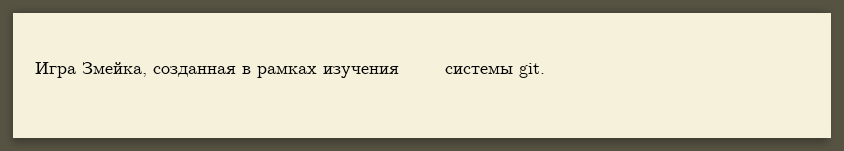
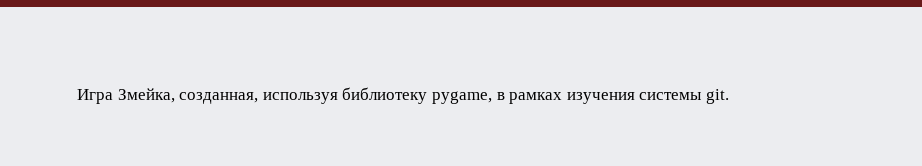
[153,66,236,77] созданная -> [179,87,492,104] созданная, используя библиотеку pygame,

